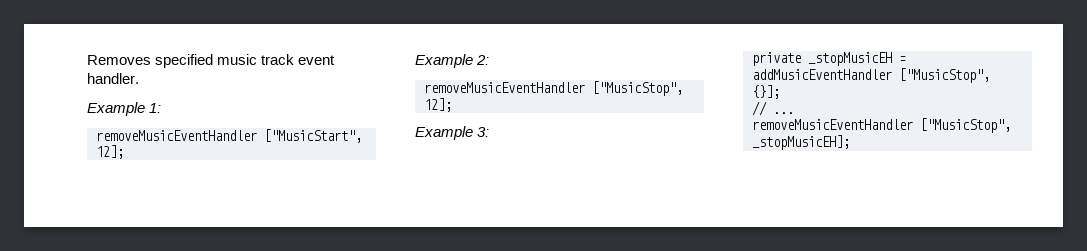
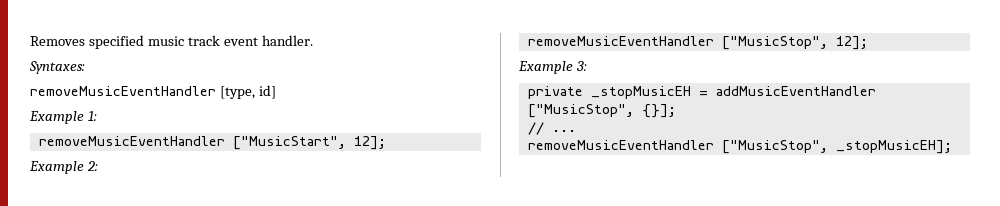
(139, 78) none -> [29,61,85,74] [30,85,276,99] // Syntaxes: // removeMusicEventHandler [type, id]

